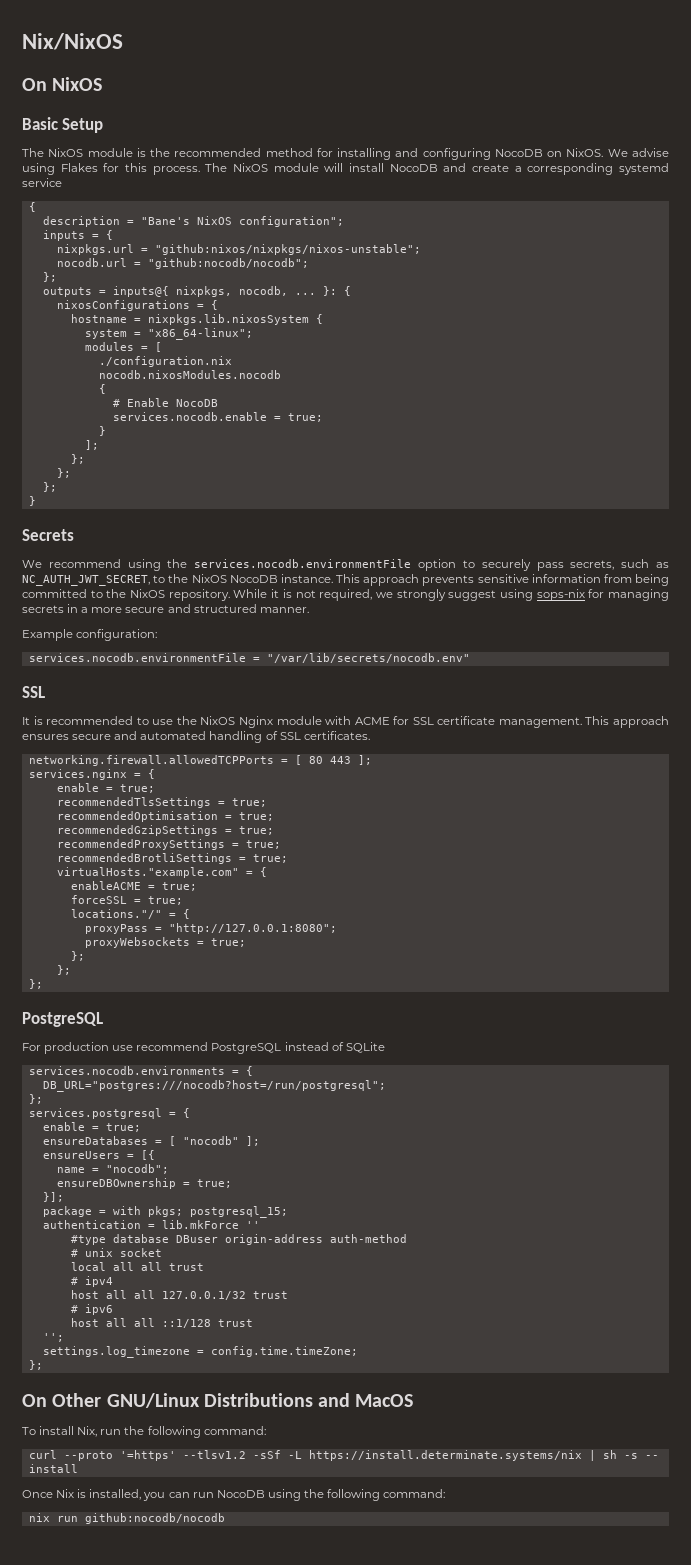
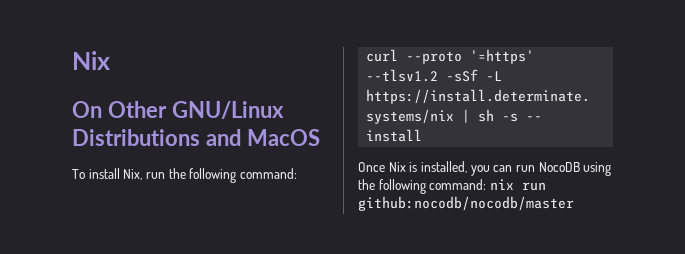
[22,33,123,50] [22,77,103,91] [22,117,104,133] [22,148,669,160] [22,163,670,175] [22,178,62,187] [28,202,36,212] [42,216,344,227] [42,230,113,241] [56,244,421,255] [56,258,309,269] [42,272,57,282] [42,286,351,297] [56,300,218,311] [70,314,323,325] [84,328,253,340] [84,342,162,352] [98,356,232,367] [98,370,281,379] [98,384,106,394] [112,398,218,407] [112,412,323,422] [98,426,106,436] [84,440,99,450] [70,454,85,464] [56,468,71,478] [42,482,57,492] [28,496,36,506] [22,529,74,541] [22,559,670,571] [22,574,669,586] [22,589,669,601] [22,604,309,613] [22,629,158,641] [28,653,470,663] [22,686,45,698] [22,716,669,728] [22,731,370,743] [28,755,372,766] [28,769,155,780] [56,783,155,793] [56,797,267,808] [56,811,274,822] [56,825,274,836] [56,839,281,850] [56,853,288,864] [56,867,267,878] [70,881,197,891] [70,895,183,905] [70,909,190,919] [84,923,337,934] [84,937,246,948] [70,951,85,961] [56,965,71,975] [28,979,43,989] [22,1012,103,1027] [22,1042,385,1054] [28,1066,253,1076] [42,1080,386,1092] [28,1094,43,1104] [28,1108,190,1119] [42,1122,141,1132] [42,1136,260,1146] [42,1150,155,1160] [56,1164,169,1174] [56,1178,232,1189] [42,1192,64,1202] [42,1206,288,1218] [42,1220,260,1229] [70,1234,407,1245] [70,1248,162,1257] [70,1262,204,1271] [70,1276,113,1287] [70,1290,288,1300] [70,1304,113,1315] [70,1318,253,1328] [42,1333,64,1342] [42,1346,358,1358] [28,1360,43,1370] Nix/NixOS // On NixOS // Basic Setup // The NixOS module is the recommended method for installing and configuring NocoDB on NixOS. We advise using Flakes for this process. The NixOS module will install NocoDB and create a corresponding systemd service // { // description = "Bane's NixOS configuration"; // inputs = { // nixpkgs.url = "github:nixos/nixpkgs/nixos-unstable"; // nocodb.url = "github:nocodb/nocodb"; // }; // outputs = inputs@{ nixpkgs, nocodb, ... }: { // nixosConfigurations = { // hostname = nixpkgs.lib.nixosSystem { // system = "x86_64-linux"; // modules = [ // ./configuration.nix // nocodb.nixosModules.nocodb // { // # Enable NocoDB // services.nocodb.enable = true; // } // ]; // }; // }; // }; // } // Secrets // We recommend using the services.nocodb.environmentFile option to securely pass secrets, such as NC_AUTH_JWT_SECRET, to the NixOS NocoDB instance. This approach prevents sensitive information from being committed to the NixOS repository. While it is not required, we strongly suggest using sops-nix for managing secrets in a more secure and structured manner. // Example configuration: // services.nocodb.environmentFile = "/var/lib/secrets/nocodb.env" // SSL // It is recommended to use the NixOS Nginx module with ACME for SSL certificate management. This approach ensures secure and automated handling of SSL certificates. // networking.firewall.allowedTCPPorts = [ 80 443 ]; // services.nginx = { // enable = true; // recommendedTlsSettings = true; // recommendedOptimisation = true; // recommendedGzipSettings = true; // recommendedProxySettings = true; // recommendedBrotliSettings = true; // virtualHosts."example.com" = { // enableACME = true; // forceSSL = true; // locations."/" = { // proxyPass = "http://127.0.0.1:8080"; // proxyWebsockets = true; // }; // }; // }; // PostgreSQL // For production use recommend PostgreSQL instead of SQLite // services.nocodb.environments = { // DB_URL="postgres:///nocodb?host=/run/postgresql"; // }; // services.postgresql = { // enable = true; // ensureDatabases = [ "nocodb" ]; // ensureUsers = [{ // name = "nocodb"; // ensureDBOwnership = true; // }]; // package = with pkgs; postgresql_15; // authentication = lib.mkForce '' // #type database DBuser origin-address auth-method // # unix socket // local all all trust // # ipv4 // host all all 127.0.0.1/32 trust // # ipv6 // host all all ::1/128 trust // ''; // settings.log_timezone = config.time.timeZone; // }; -> [72,51,110,70] Nix
(446, 1493) // -> (487, 184) none
[84,1513,225,1524] github:nocodb/nocodb -> [358,196,574,211] github:nocodb/nocodb/master

